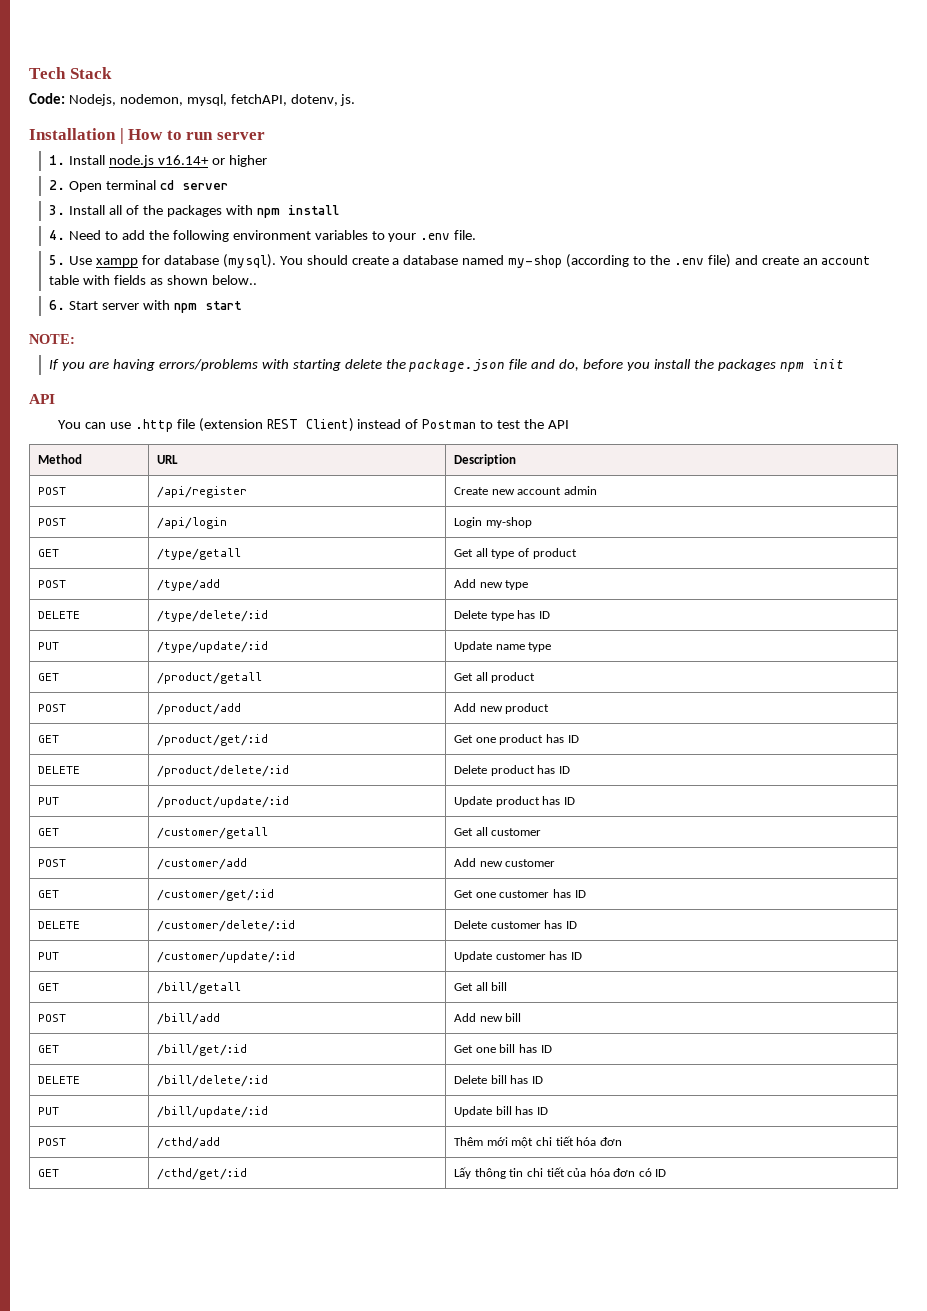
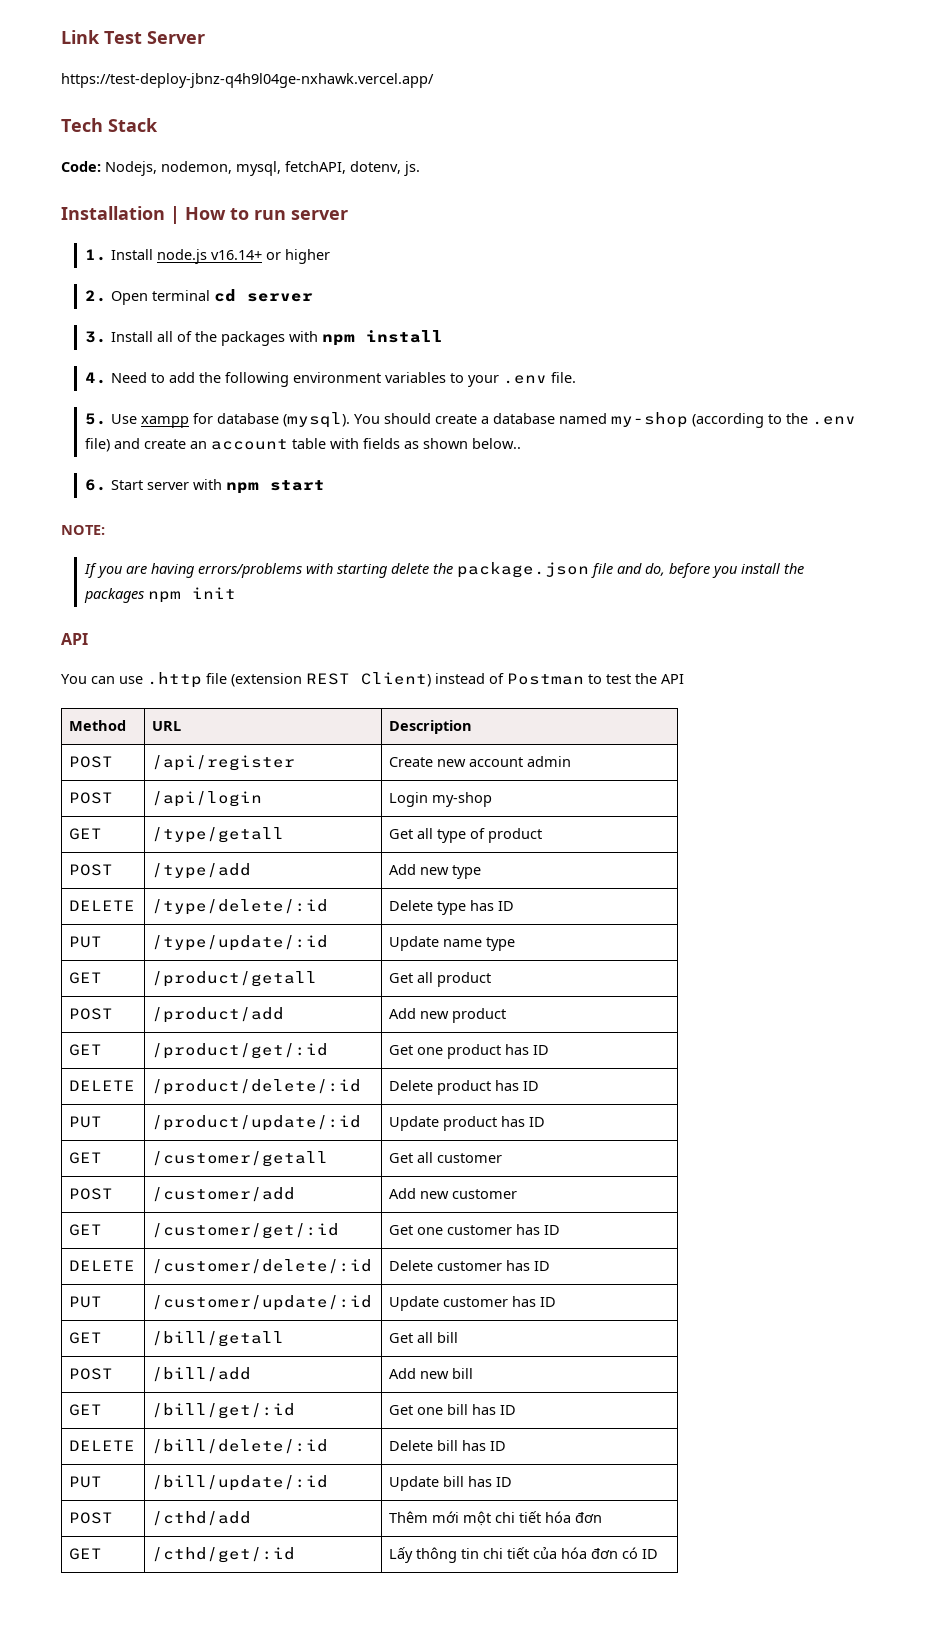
(29, 73) none -> [61,30,205,44] [61,73,434,88] Link Test Server // https://test-deploy-jbnz-q4h9l04ge-nxhawk.vercel.app/ //

